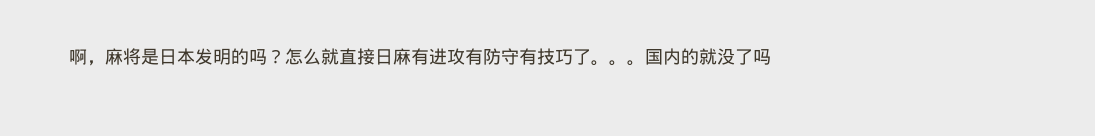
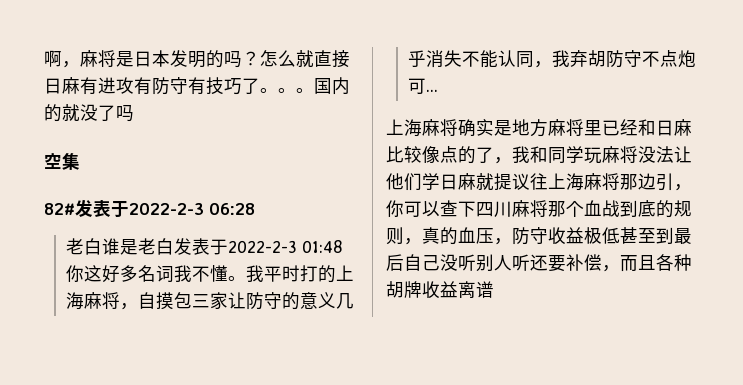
(771, 57) none -> [44,153,80,170] [44,199,255,217] [65,238,343,255] [65,265,354,283] [65,292,354,310] [407,50,696,68] [407,78,438,94] [386,119,692,137] [386,146,692,164] [386,173,692,191] [386,200,692,218] [386,227,692,245] [386,254,692,272] [386,281,494,299] // 空集 // 82#发表于2022-2-3 06:28 // 老白谁是老白发表于2022-2-3 01:48你这好多名词我不懂。我平时打的上海麻将，自摸包三家让防守的意义几乎消失不能认同，我弃胡防守不点炮可... // 上海麻将确实是地方麻将里已经和日麻比较像点的了，我和同学玩麻将没法让他们学日麻就提议往上海麻将那边引，你可以查下四川麻将那个血战到底的规则，真的血压，防守收益极低甚至到最后自己没听别人听还要补偿，而且各种胡牌收益离谱

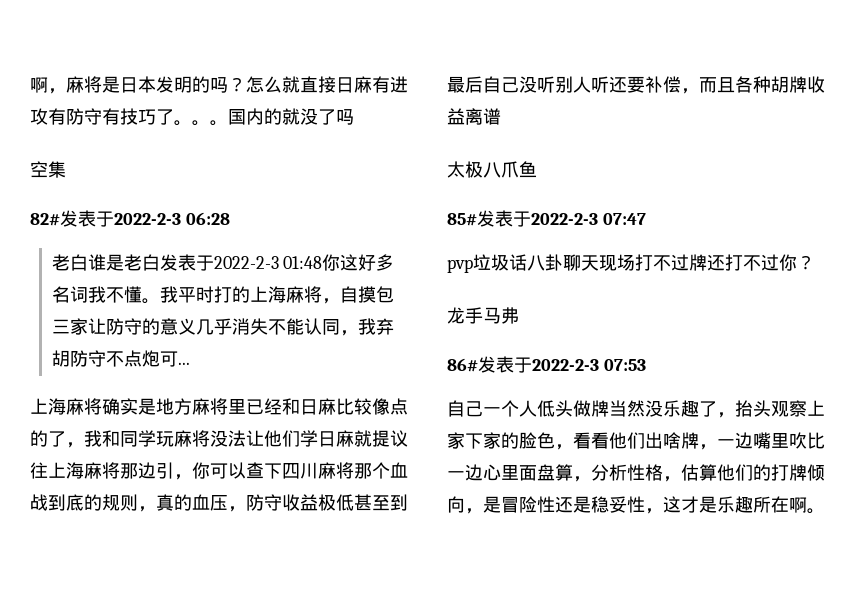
(494, 289) none -> [447,161,537,178] [447,210,646,227] [447,254,815,273] [447,307,519,324] [447,356,646,373] [447,400,825,418] [447,432,825,450] [447,464,825,482] [447,496,825,514] // 太极八爪鱼 // 85#发表于2022-2-3 07:47 // pvp垃圾话八卦聊天现场打不过牌还打不过你？ // 龙手马弗 // 86#发表于2022-2-3 07:53 // 自己一个人低头做牌当然没乐趣了，抬头观察上家下家的脸色，看看他们出啥牌，一边嘴里吹比一边心里面盘算，分析性格，估算他们的打牌倾向，是冒险性还是稳妥性，这才是乐趣所在啊。

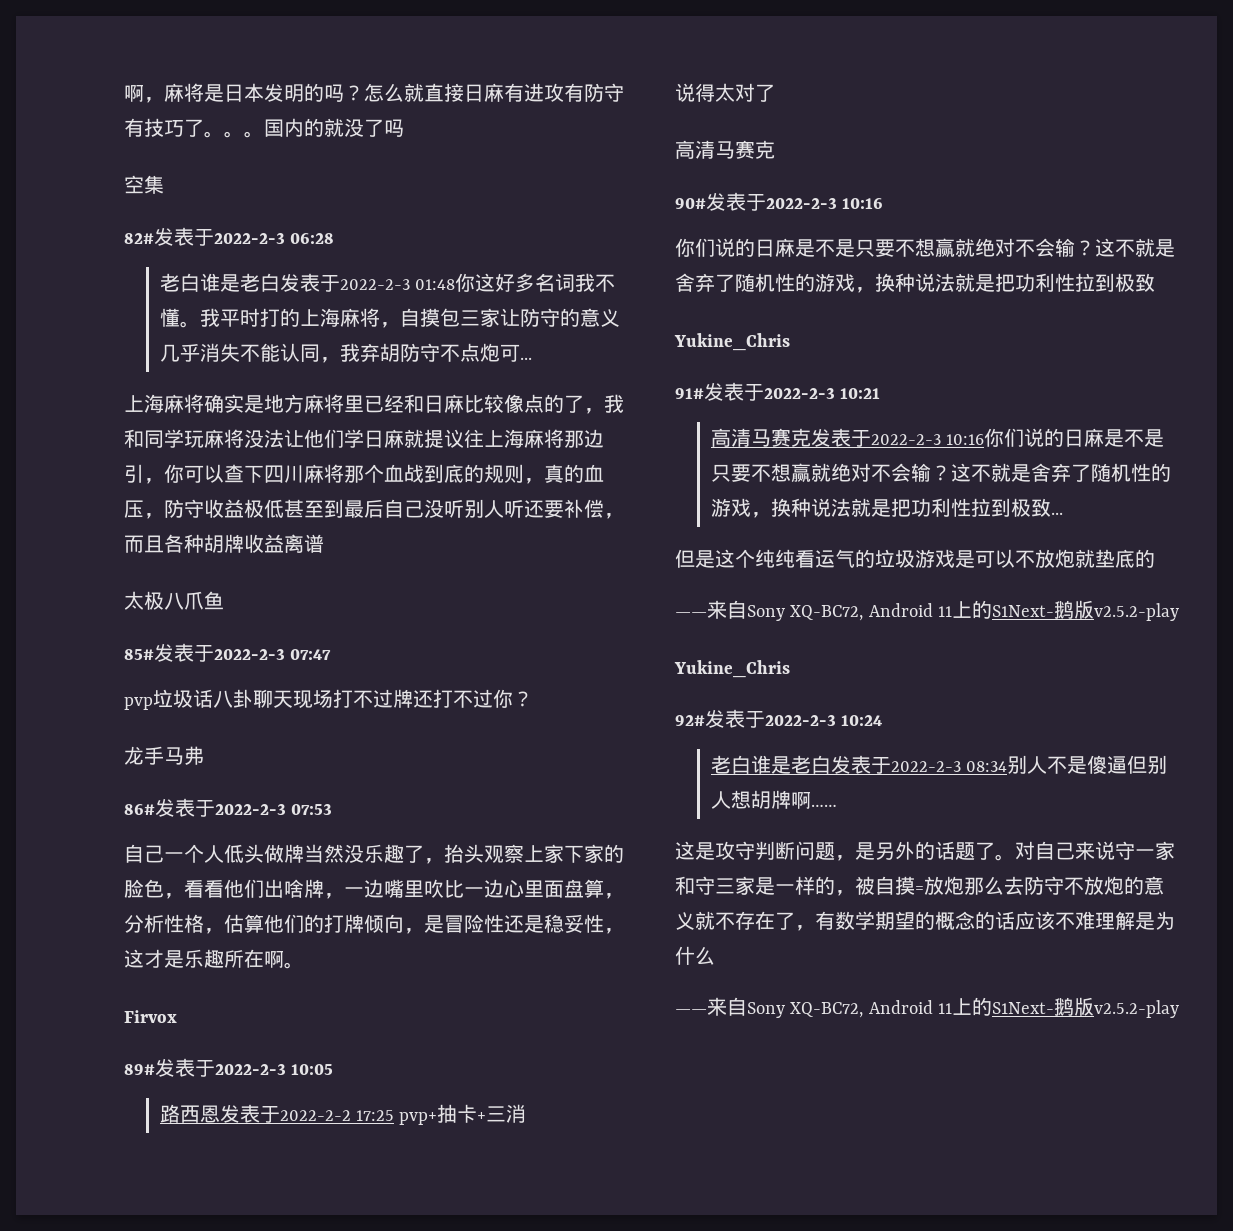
(825, 511) none -> [124,1010,177,1023] [124,1058,334,1077] [159,1104,527,1125] [675,83,775,102] [675,140,775,159] [675,192,884,211] [675,238,1175,258] [675,273,1155,293] [674,333,790,351] [675,382,881,401] [710,428,1164,447] [710,463,1171,483] [710,498,1063,518] [675,549,1155,568] [675,600,1180,621] [674,660,790,678] [675,709,883,728] [710,755,1167,774] [710,790,837,809] [675,841,1175,861] [675,876,1164,896] [675,911,1175,931] [675,946,715,965] [675,997,1180,1018] // Firvox // 89#发表于2022-2-3 10:05 // 路西恩发表于2022-2-2 17:25 pvp+抽卡+三消 // 说得太对了 // 高清马赛克 // 90#发表于2022-2-3 10:16 // 你们说的日麻是不是只要不想赢就绝对不会输？这不就是舍弃了随机性的游戏，换种说法就是把功利性拉到极致 // Yukine_Chris // 91#发表于2022-2-3 10:21 // 高清马赛克发表于2022-2-3 10:16你们说的日麻是不是只要不想赢就绝对不会输？这不就是舍弃了随机性的游戏，换种说法就是把功利性拉到极致... // 但是这个纯纯看运气的垃圾游戏是可以不放炮就垫底的 // ——来自Sony XQ-BC72, Android 11上的S1Next-鹅版v2.5.2-play // Yukine_Chris // 92#发表于2022-2-3 10:24 // 老白谁是老白发表于2022-2-3 08:34别人不是傻逼但别人想胡牌啊…… // 这是攻守判断问题，是另外的话题了。对自己来说守一家和守三家是一样的，被自摸=放炮那么去防守不放炮的意义就不存在了，有数学期望的概念的话应该不难理解是为什么 // ——来自Sony XQ-BC72, Android 11上的S1Next-鹅版v2.5.2-play

